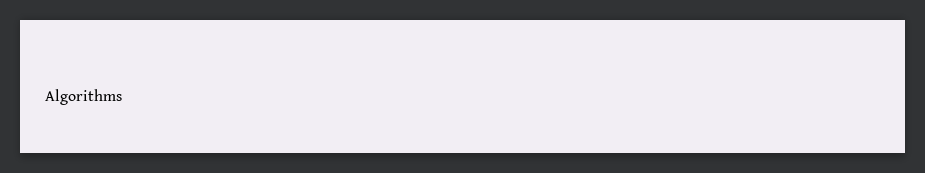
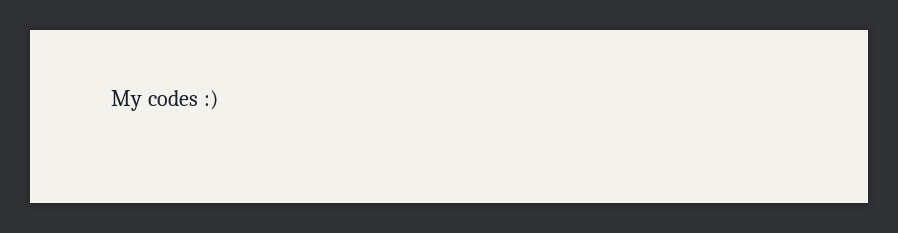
[45,89,122,105] Algorithms -> [111,90,218,111] My codes :)

